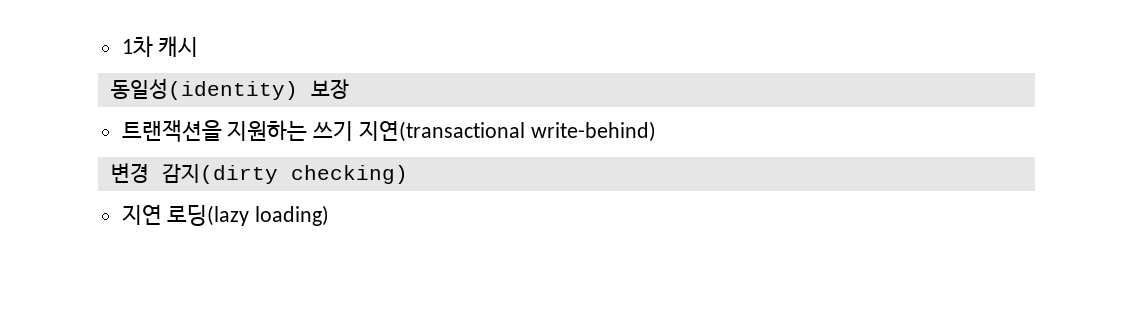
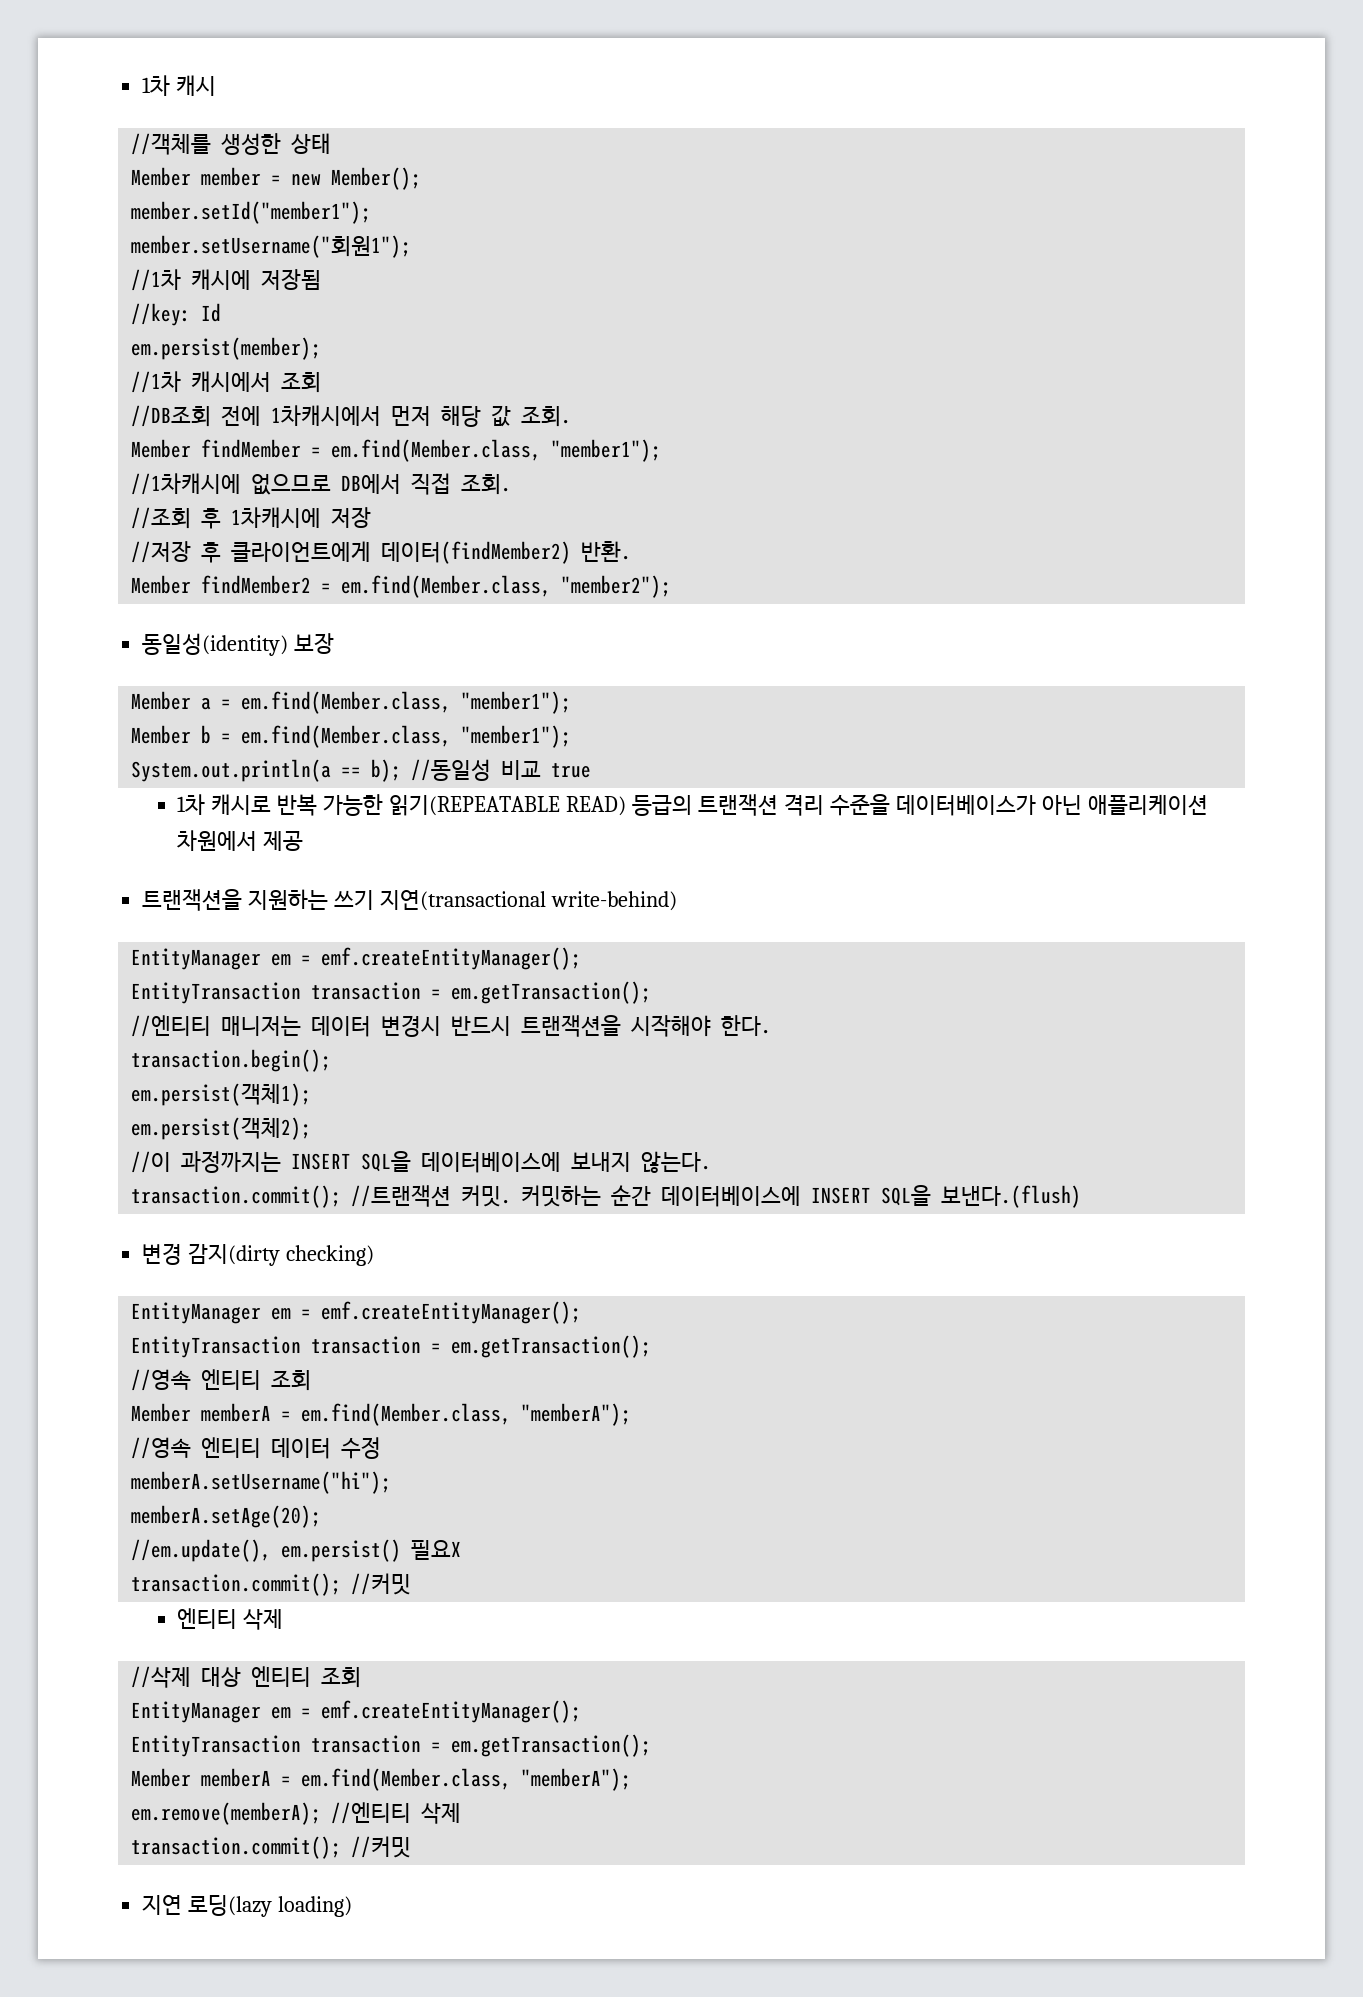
[110,78,349,100] 동일성(identity) 보장 -> [131,133,332,155] [131,167,422,190] [131,201,372,224] [131,235,412,258] [131,269,322,291] [131,303,222,326] [131,337,322,360] [131,371,322,393] [131,405,572,427] [131,439,662,462] [131,473,512,495] [131,507,372,529] [131,541,632,564] [131,575,672,598] [142,633,335,656] [131,691,572,714] [131,725,572,748] [131,759,592,782] [177,794,1208,816] [177,830,304,851] //객체를 생성한 상태 // Member member = new Member(); // member.setId("member1"); // member.setUsername("회원1"); // //1차 캐시에 저장됨 // //key: Id // em.persist(member); // //1차 캐시에서 조회 // //DB조회 전에 1차캐시에서 먼저 해당 값 조회. // Member findMember = em.find(Member.class, "member1"); // //1차캐시에 없으므로 DB에서 직접 조회. // //조회 후 1차캐시에 저장 // //저장 후 클라이언트에게 데이터(findMember2) 반환. // Member findMember2 = em.find(Member.class, "member2"); // 동일성(identity) 보장 // Member a = em.find(Member.class, "member1"); // Member b = em.find(Member.class, "member1"); // System.out.println(a == b); //동일성 비교 true // 1차 캐시로 반복 가능한 읽기(REPEATABLE READ) 등급의 트랜잭션 격리 수준을 데이터베이스가 아닌 애플리케이션 차원에서 제공
[110,163,408,184] 변경 감지(dirty checking) -> [131,947,582,970] [131,981,652,1004] [131,1015,772,1037] [131,1049,332,1072] [131,1083,312,1106] [131,1117,312,1140] [131,1151,712,1173] [131,1185,1082,1208] [142,1243,375,1266] [131,1301,582,1324] [131,1335,652,1358] [131,1369,312,1391] [131,1403,632,1426] [131,1437,382,1459] [131,1471,392,1494] [131,1505,322,1528] [131,1539,462,1562] [131,1573,412,1596] [177,1608,284,1630] [131,1666,362,1688] [131,1700,582,1723] [131,1734,652,1757] [131,1768,632,1791] [131,1802,462,1825] [131,1836,412,1859] EntityManager em = emf.createEntityManager(); // EntityTransaction transaction = em.getTransaction(); // //엔티티 매니저는 데이터 변경시 반드시 트랜잭션을 시작해야 한다. // transaction.begin(); // em.persist(객체1); // em.persist(객체2); // //이 과정까지는 INSERT SQL을 데이터베이스에 보내지 않는다. // transaction.commit(); //트랜잭션 커밋. 커밋하는 순간 데이터베이스에 INSERT SQL을 보낸다.(flush) // 변경 감지(dirty checking) // EntityManager em = emf.createEntityManager(); // EntityTransaction transaction = em.getTransaction(); // //영속 엔티티 조회 // Member memberA = em.find(Member.class, "memberA"); // //영속 엔티티 데이터 수정 // memberA.setUsername("hi"); // memberA.setAge(20); // //em.update(), em.persist() 필요X // transaction.commit(); //커밋 // 엔티티 삭제 // //삭제 대상 엔티티 조회 // EntityManager em = emf.createEntityManager(); // EntityTransaction transaction = em.getTransaction(); // Member memberA = em.find(Member.class, "memberA"); // em.remove(memberA); //엔티티 삭제 // transaction.commit(); //커밋

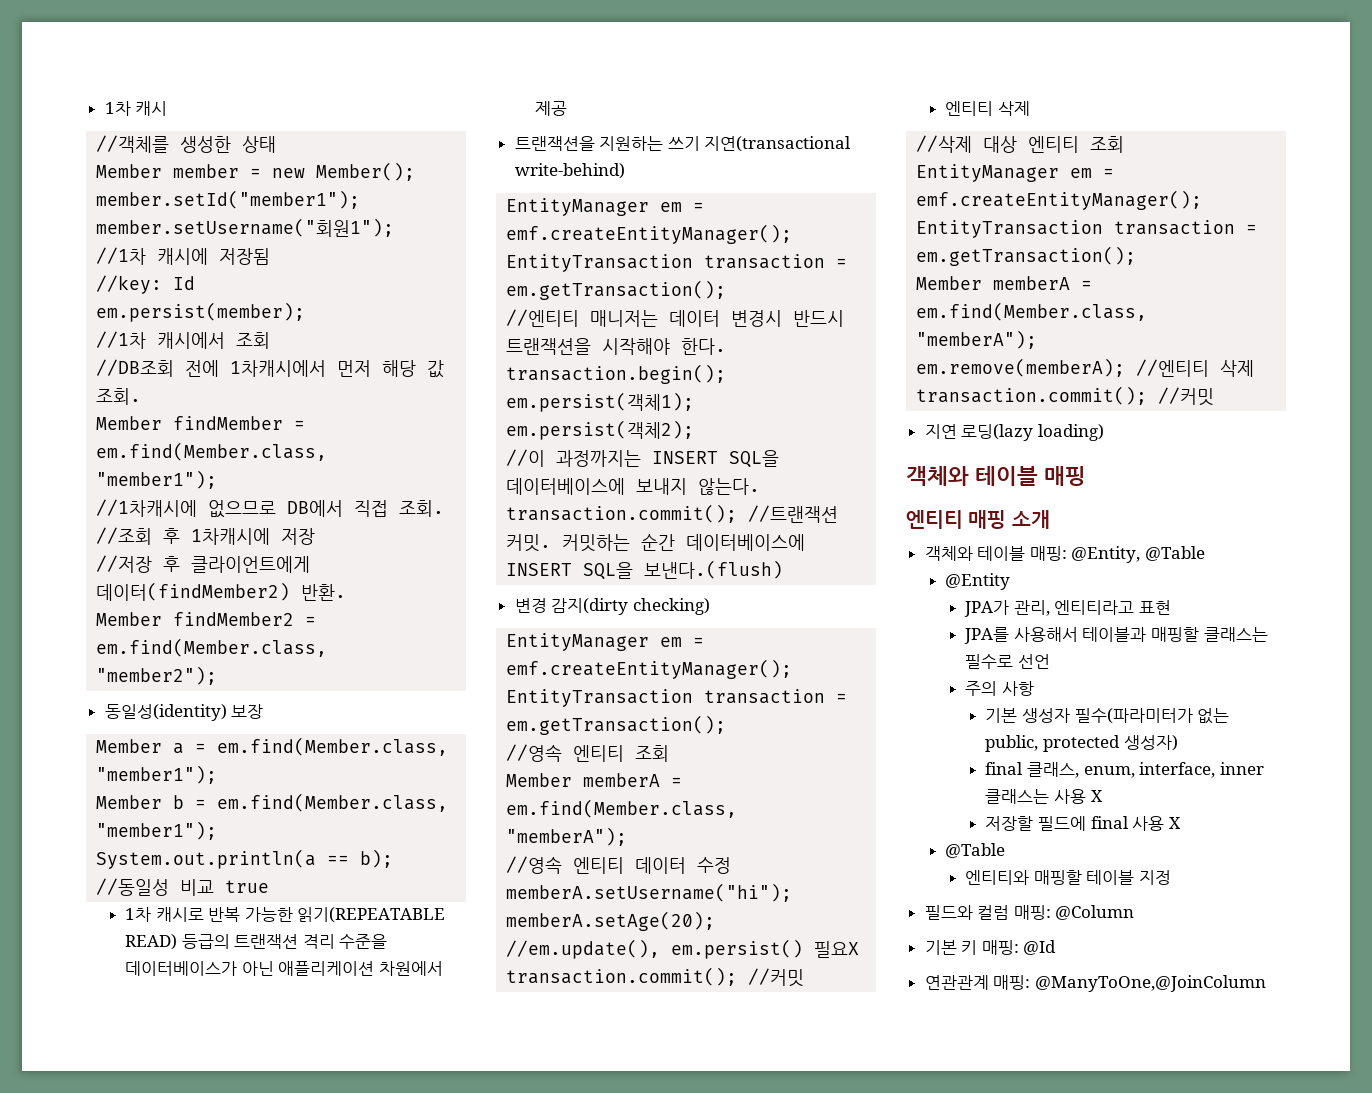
(353, 1906) none -> [906,466,1086,486] [906,510,1050,529] [924,546,1206,563] [944,573,1010,590] [964,600,1171,617] [964,627,1268,644] [965,654,1050,669] [965,681,1034,696] [985,708,1230,724] [985,735,1178,752] [985,762,1264,778] [985,789,1103,804] [985,816,1181,831] [944,843,1005,858] [965,870,1171,885] [924,905,1135,920] [924,940,1057,955] [924,975,1266,992] // 객체와 테이블 매핑 // 엔티티 매핑 소개 // 객체와 테이블 매핑: @Entity, @Table // @Entity // JPA가 관리, 엔티티라고 표현 // JPA를 사용해서 테이블과 매핑할 클래스는 필수로 선언 // 주의 사항 // 기본 생성자 필수(파라미터가 없는 public, protected 생성자) // final 클래스, enum, interface, inner 클래스는 사용 X // 저장할 필드에 final 사용 X // @Table // 엔티티와 매핑할 테이블 지정 // 필드와 컬럼 매핑: @Column // 기본 키 매핑: @Id // 연관관계 매핑: @ManyToOne,@JoinColumn

